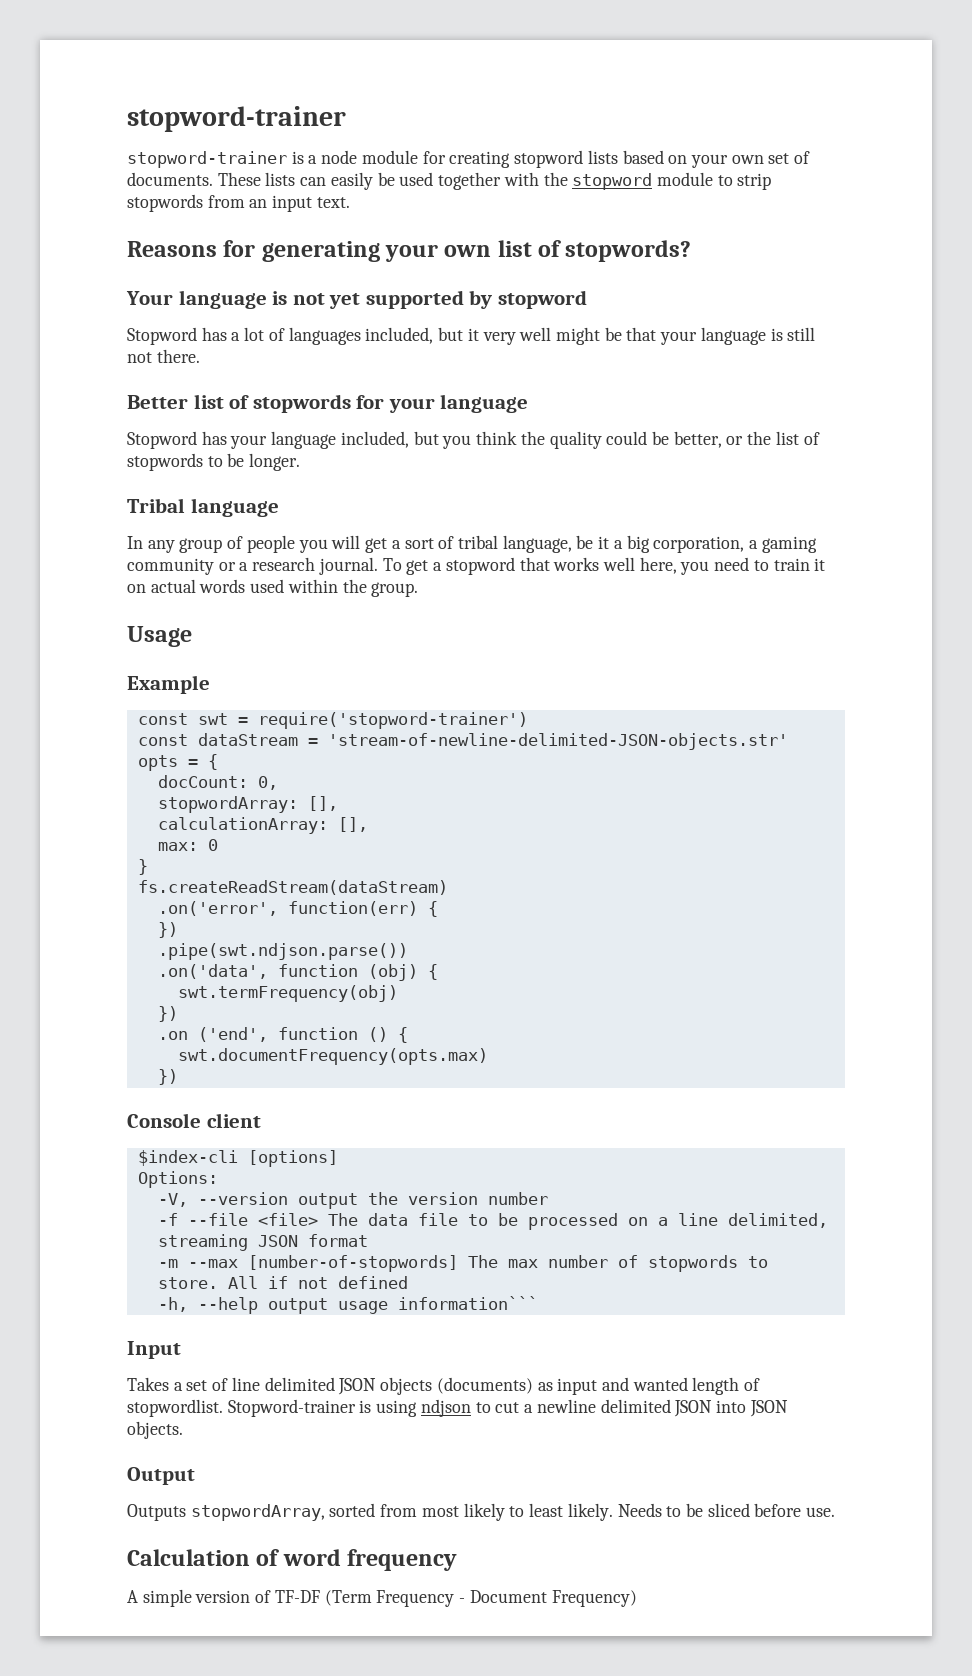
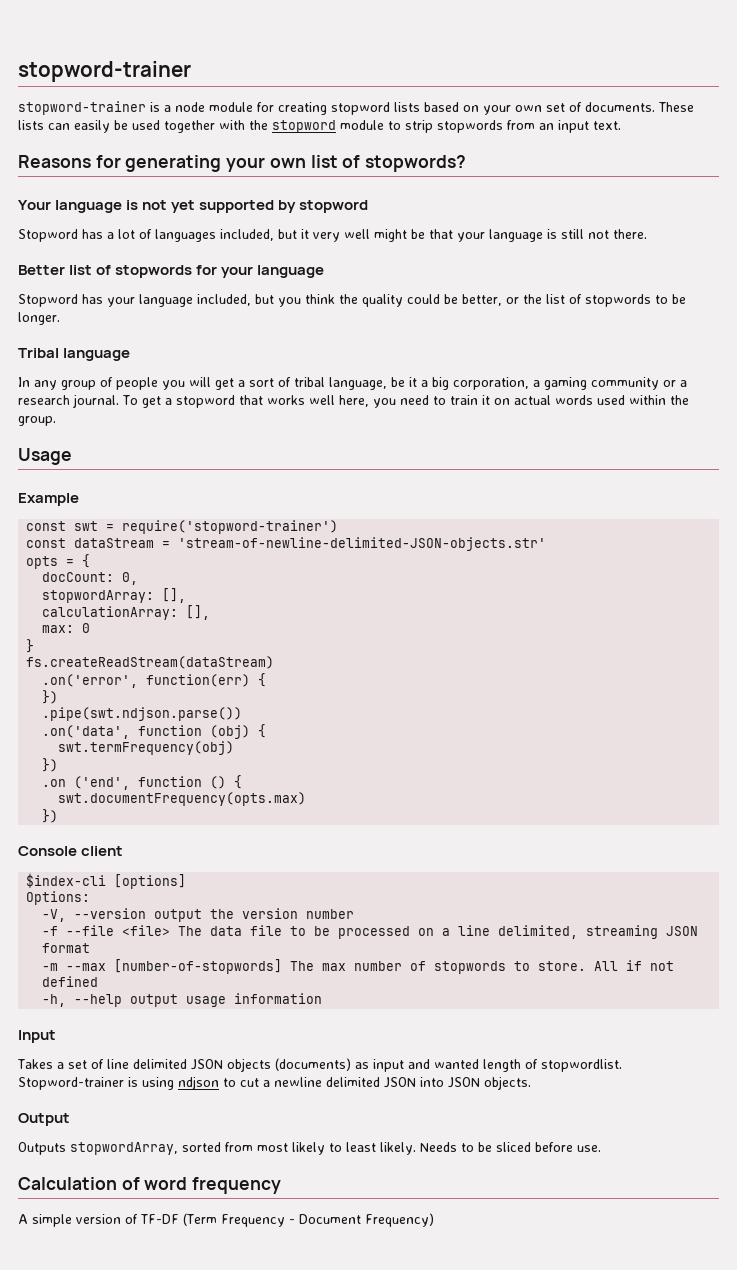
[397,1296,538,1310] information``` -> [234,993,323,1004] information

